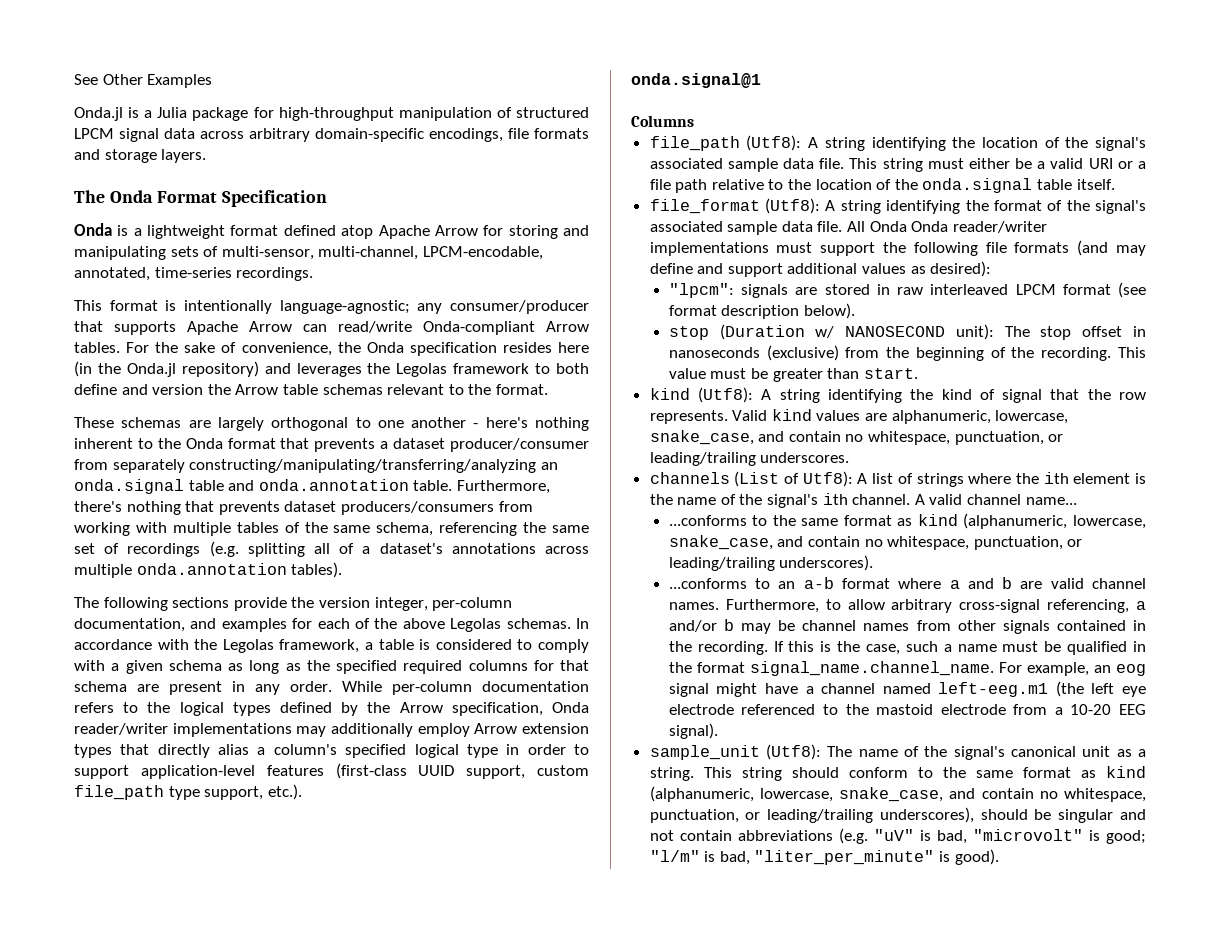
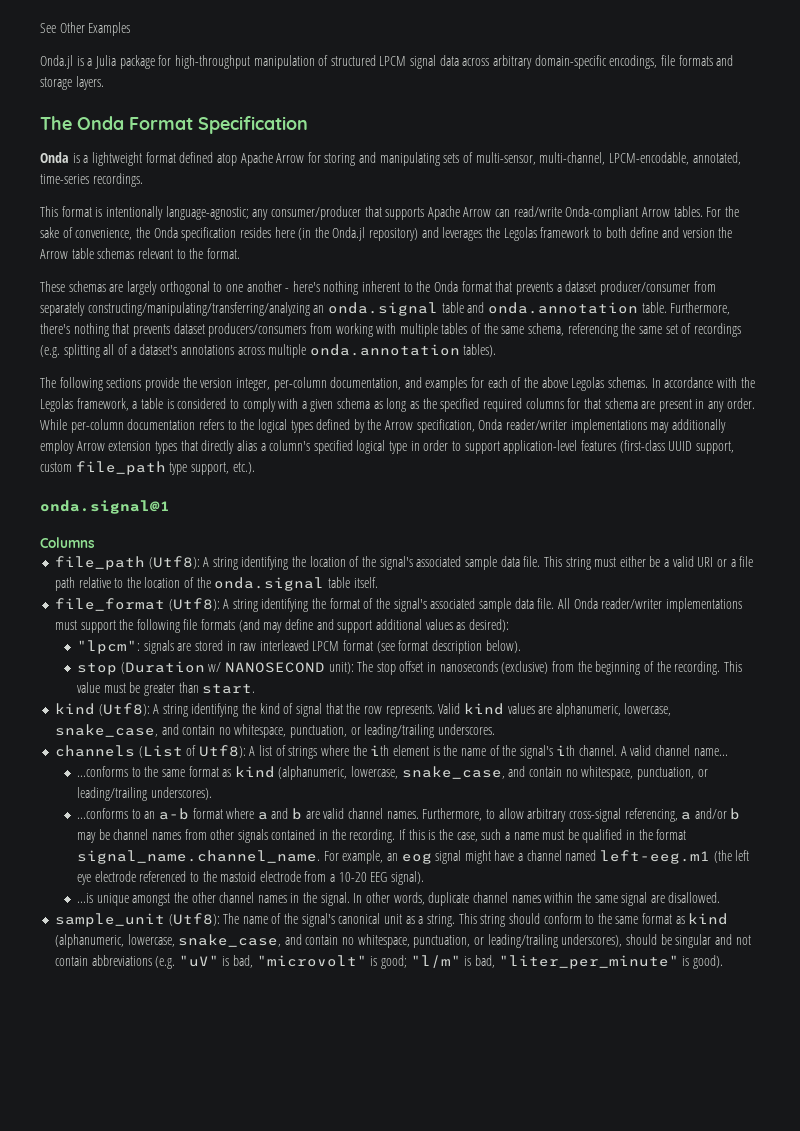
[911,221,949,232] Onda -> (598, 603) none
(718, 731) none -> [76,892,721,906] // ...is unique amongst the other channel names in the signal. In other words, duplicate channel names within the same signal are disallowed.

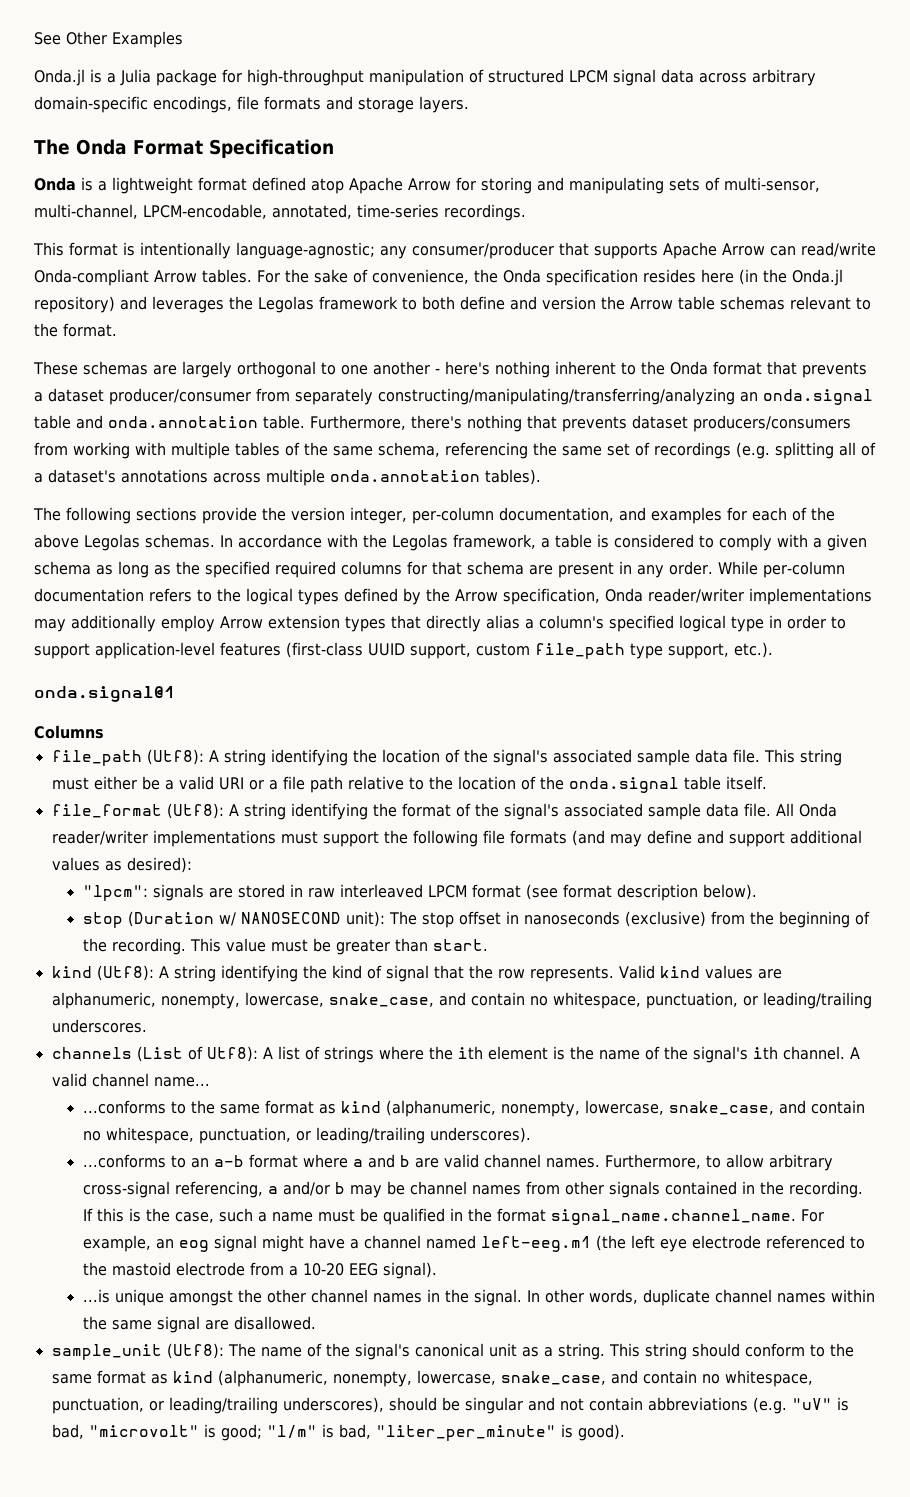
(621, 710) none -> [160,993,240,1009] nonempty,
(348, 773) none -> [500,1101,580,1117] nonempty,
(124, 941) none -> [332,1371,412,1387] nonempty,

